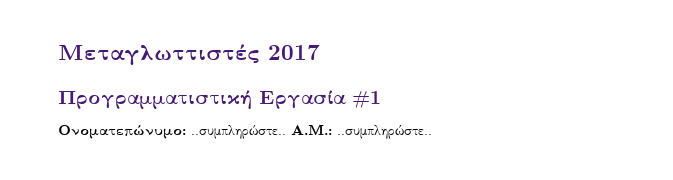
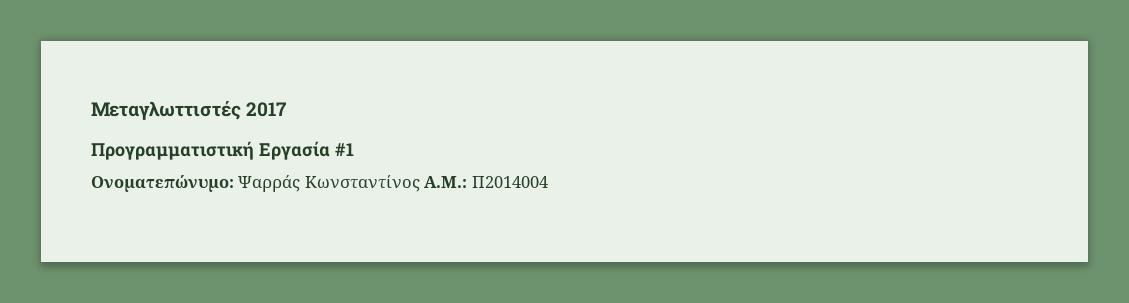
[191,124,432,139] ..συμπληρώστε.. Α.Μ.: ..συμπληρώστε.. -> [238,175,548,192] Ψαρράς Κωνσταντίνος Α.Μ.: Π2014004

